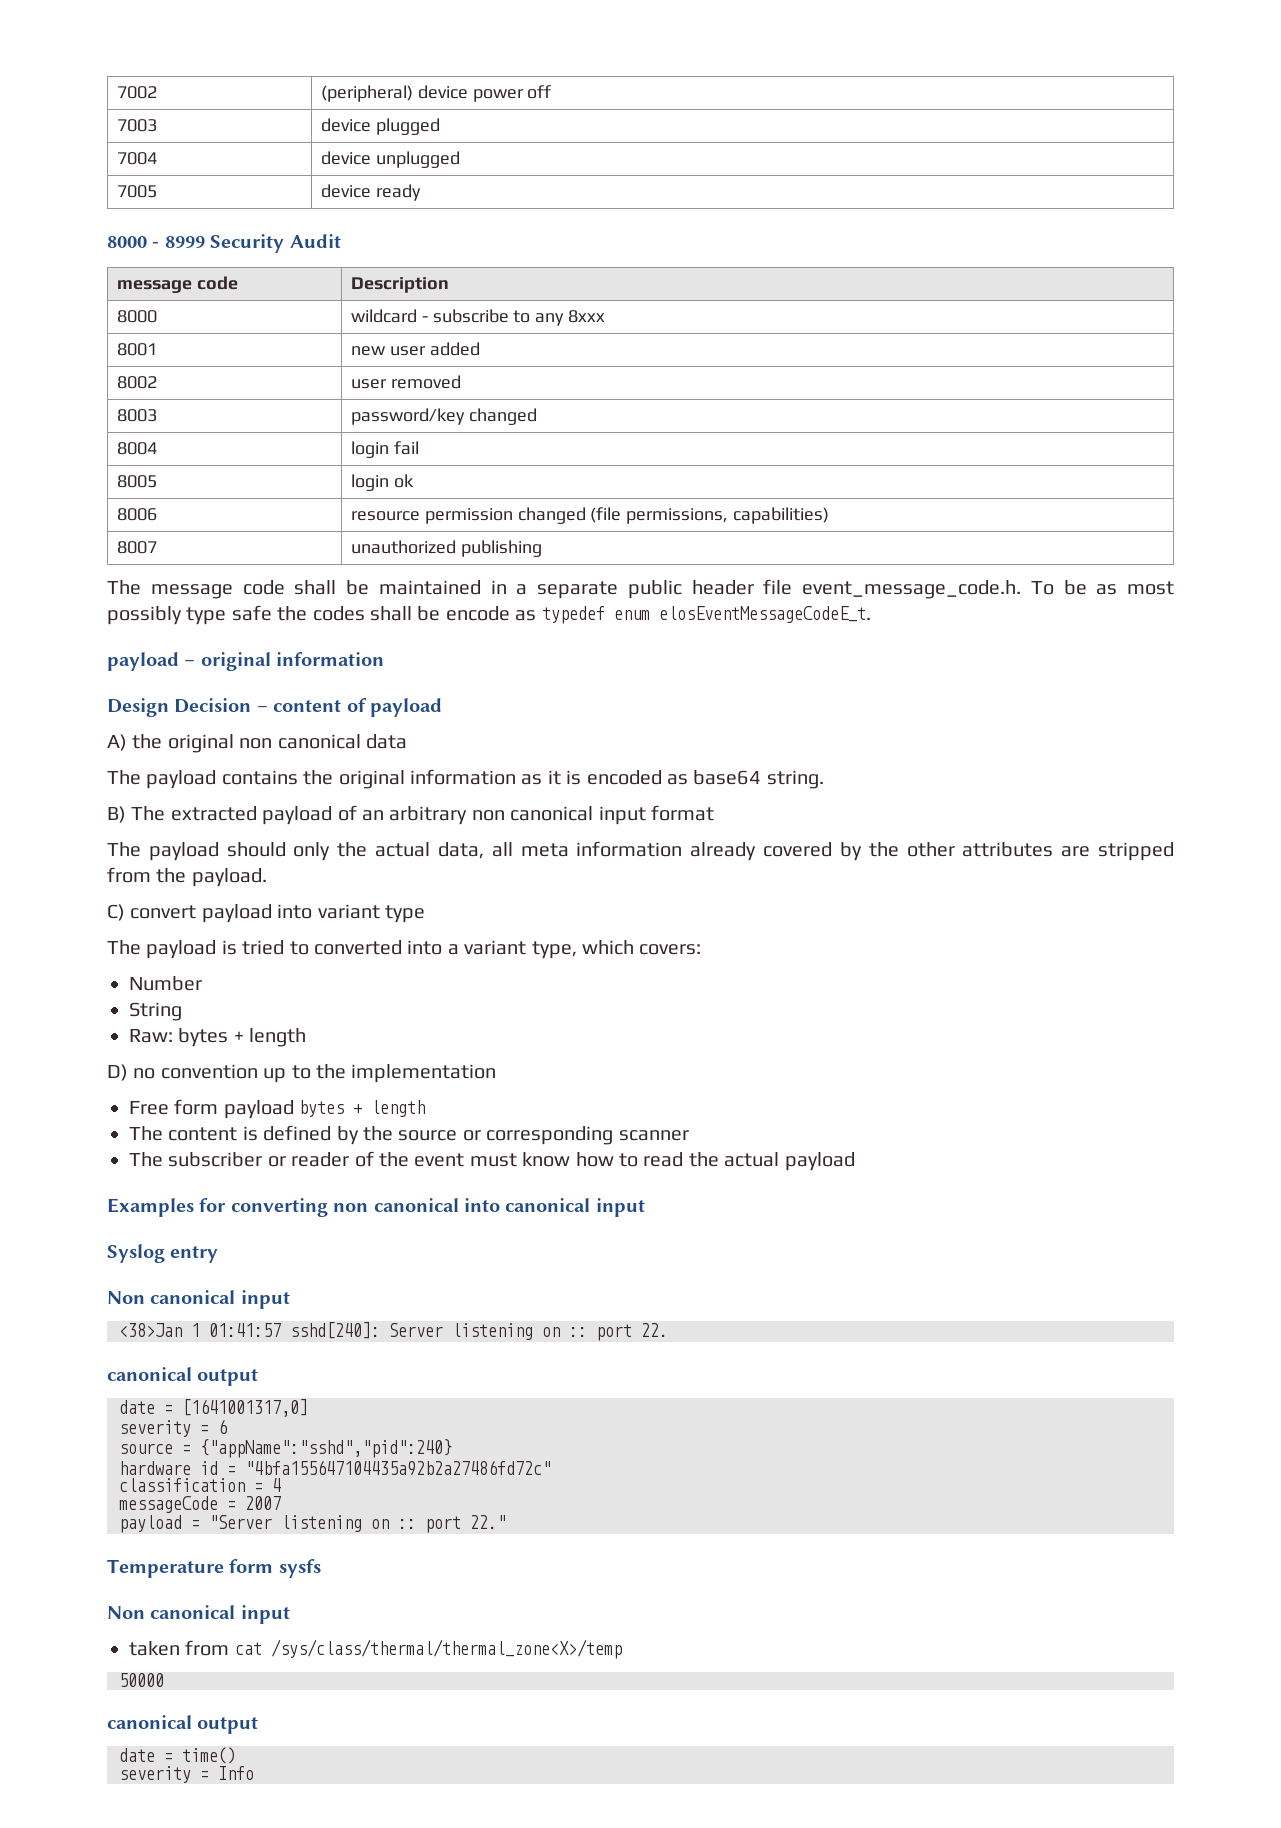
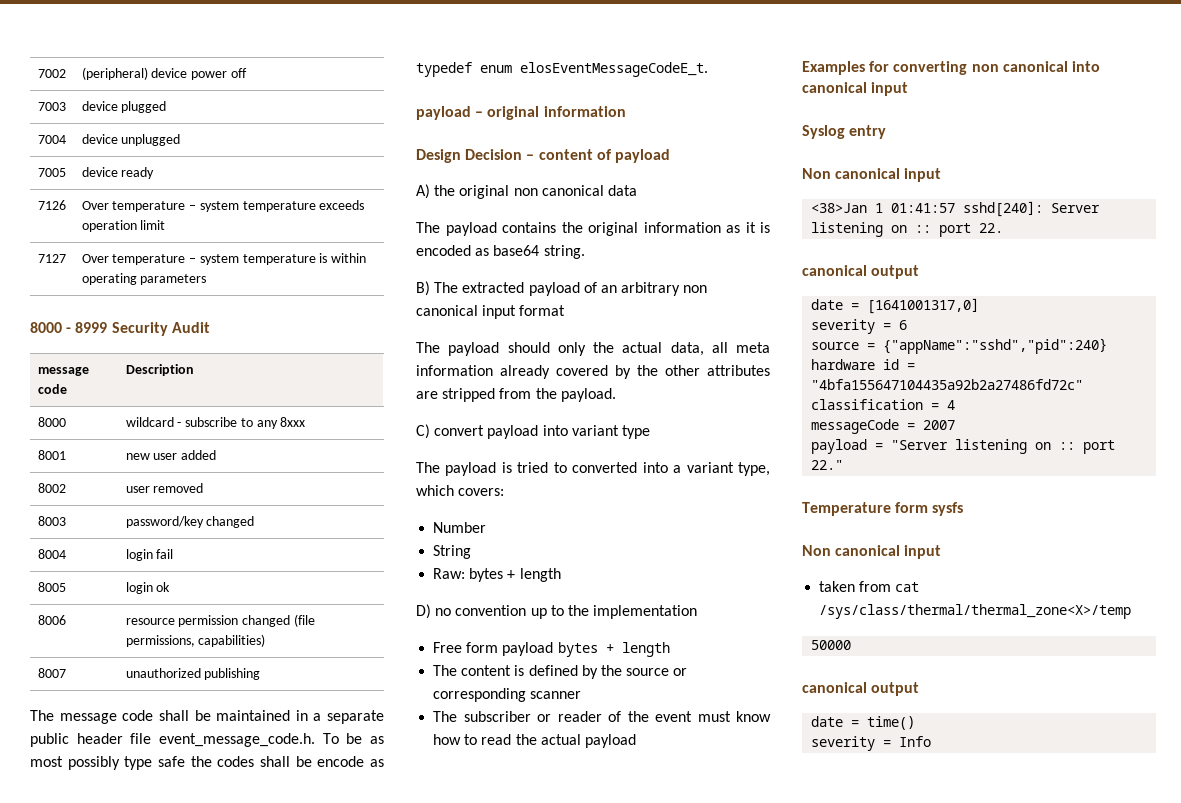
(421, 192) none -> [37,200,66,210] [81,200,365,212] [81,220,166,232] [37,254,66,263] [81,253,367,265] [81,273,207,285] // 7126 | Over temperature – system temperature exceeds operation limit // 7127 | Over temperature – system temperature is within operating parameters

